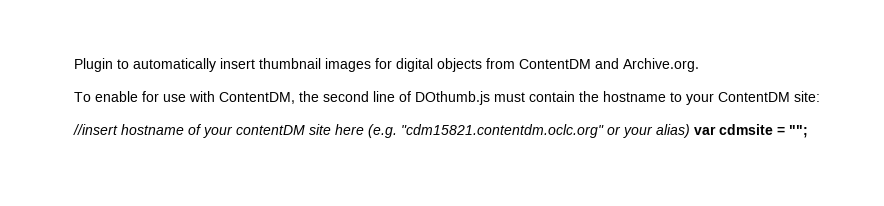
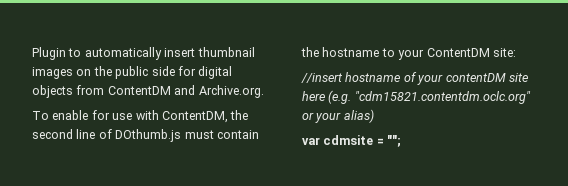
(371, 65) none -> [76,66,175,79] on the public side
(690, 131) none -> (374, 116) //

